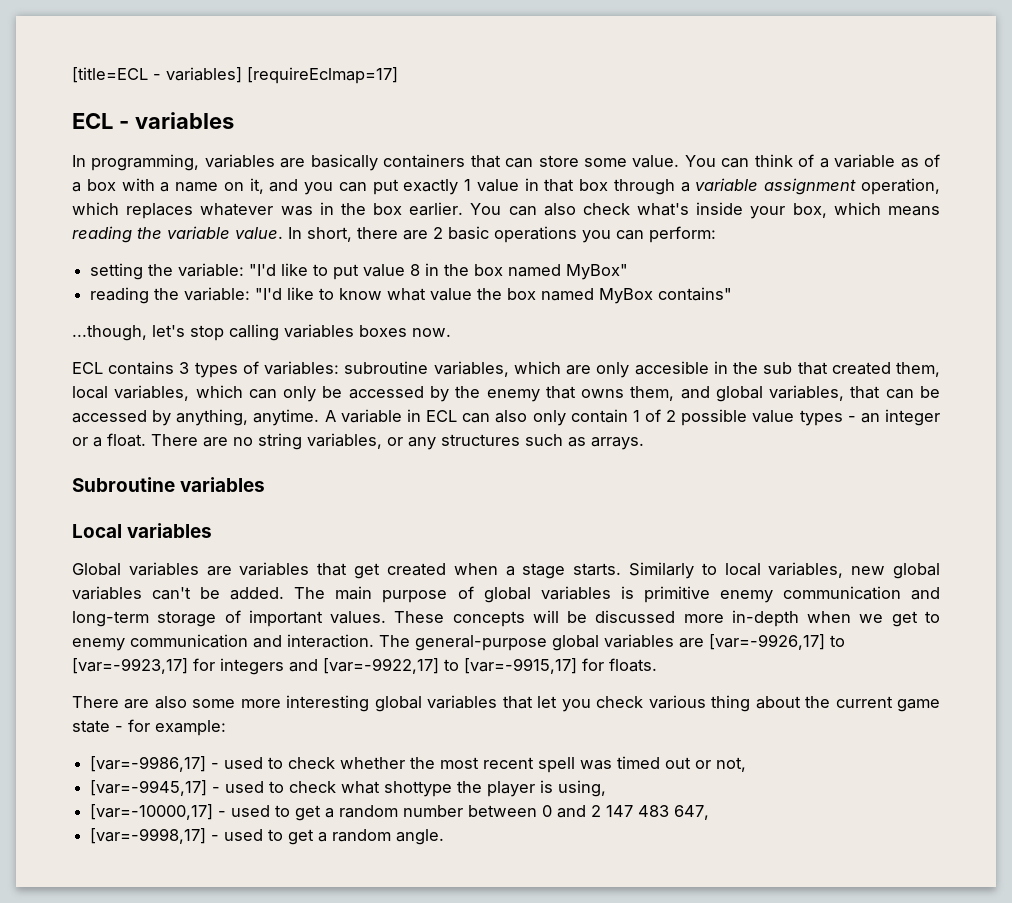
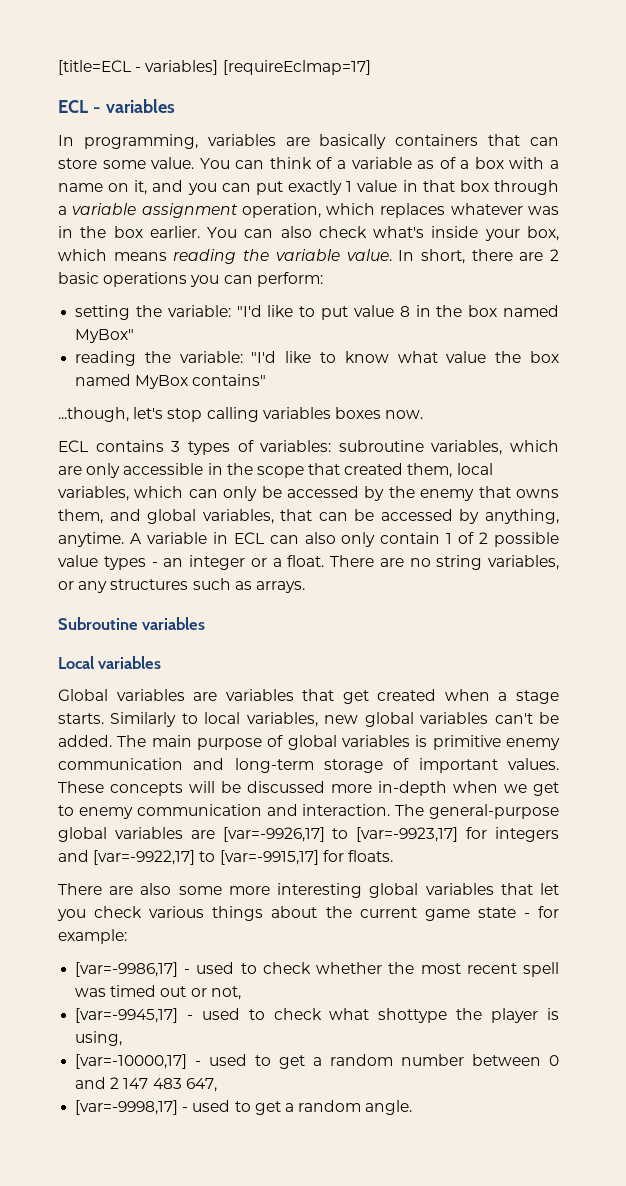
[634,361,793,375] accesible in the sub -> [123,463,304,478] accessible in the scope
[711,695,751,712] thing -> [212,906,264,921] things

